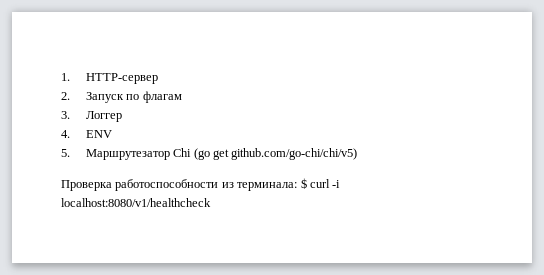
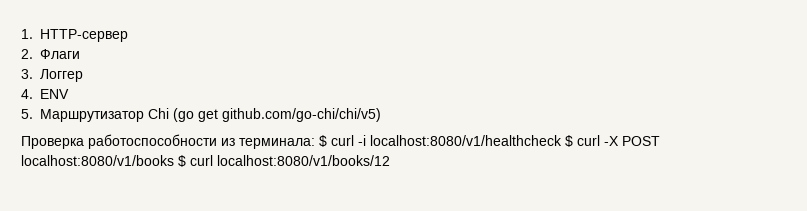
[85,91,182,103] Запуск по флагам -> [40,49,80,59] Флаги
[85,149,170,160] Маршрутезатор -> [40,109,144,122] Маршрутизатор
(211, 202) none -> [565,135,660,147] [21,155,390,167] $ curl -X POST localhost:8080/v1/books $ curl localhost:8080/v1/books/12

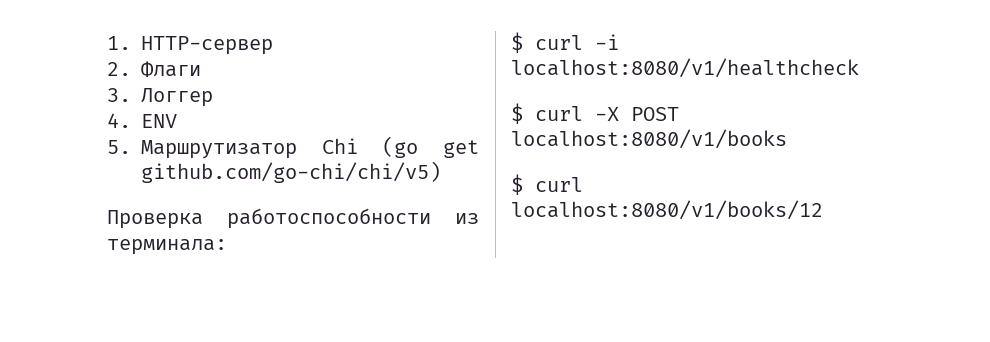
(315, 143) none -> (227, 247) //
(562, 140) none -> (859, 68) //
(174, 160) none -> (787, 139) //

